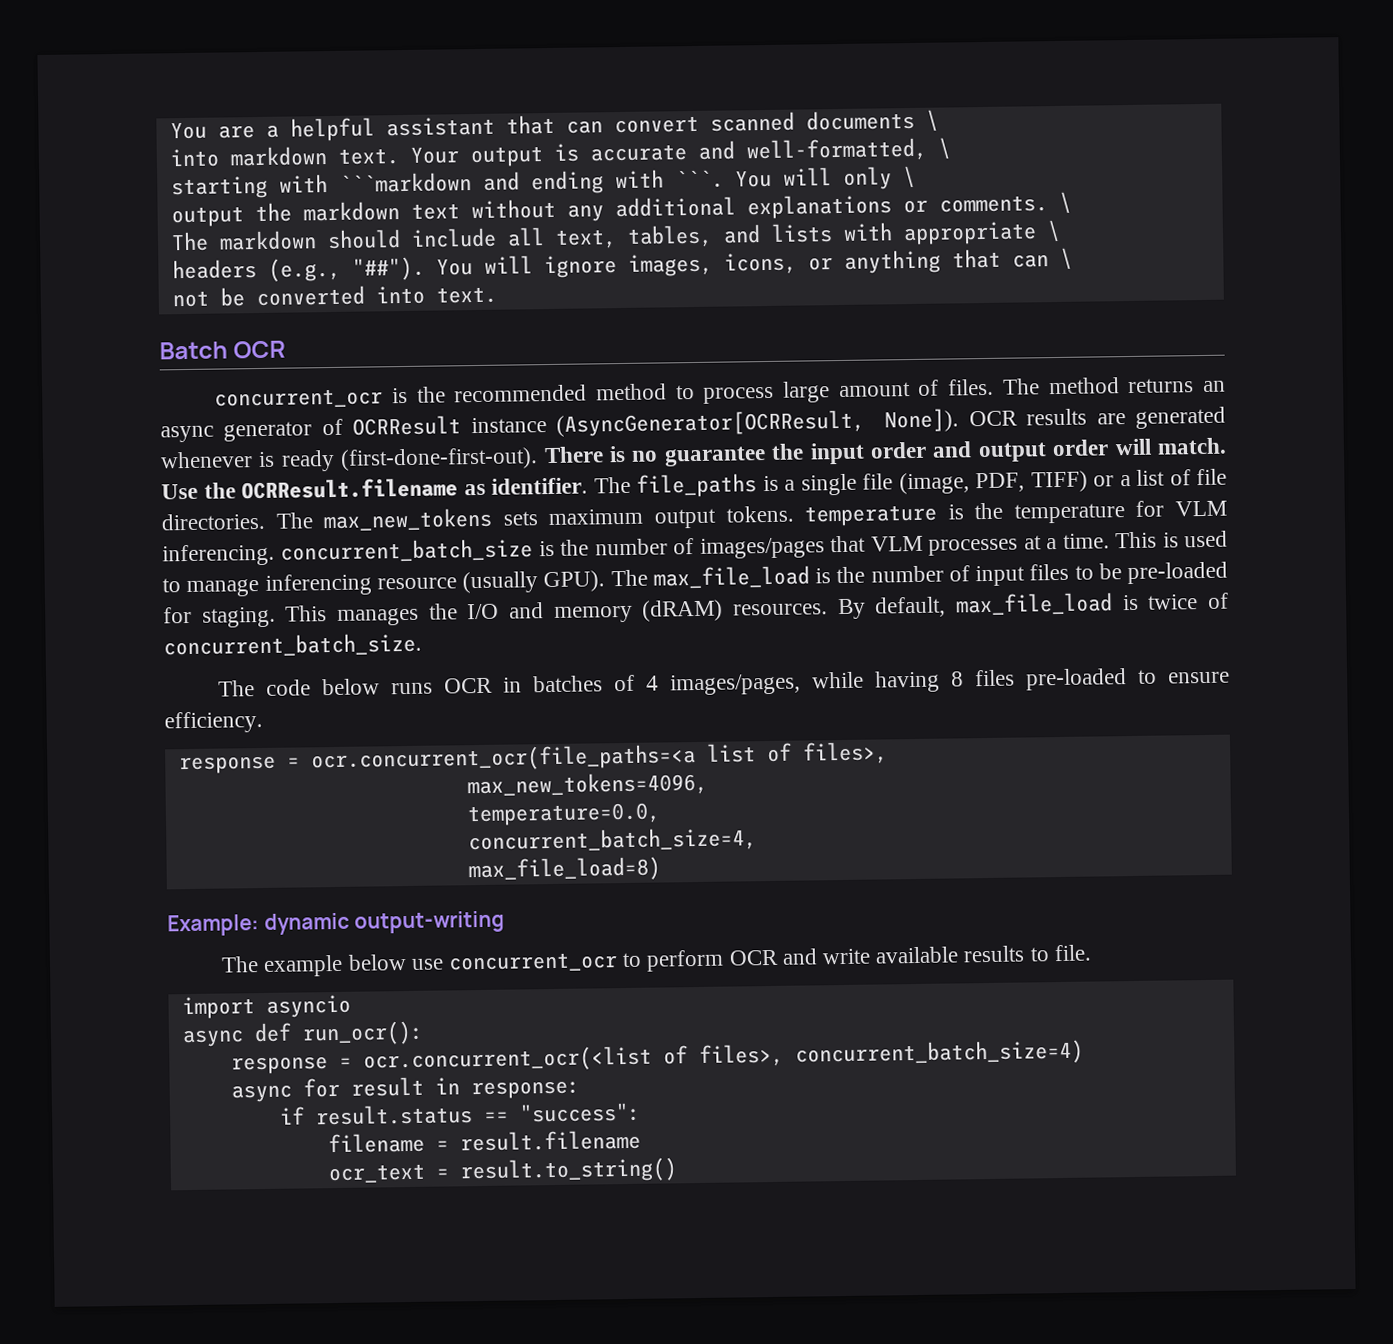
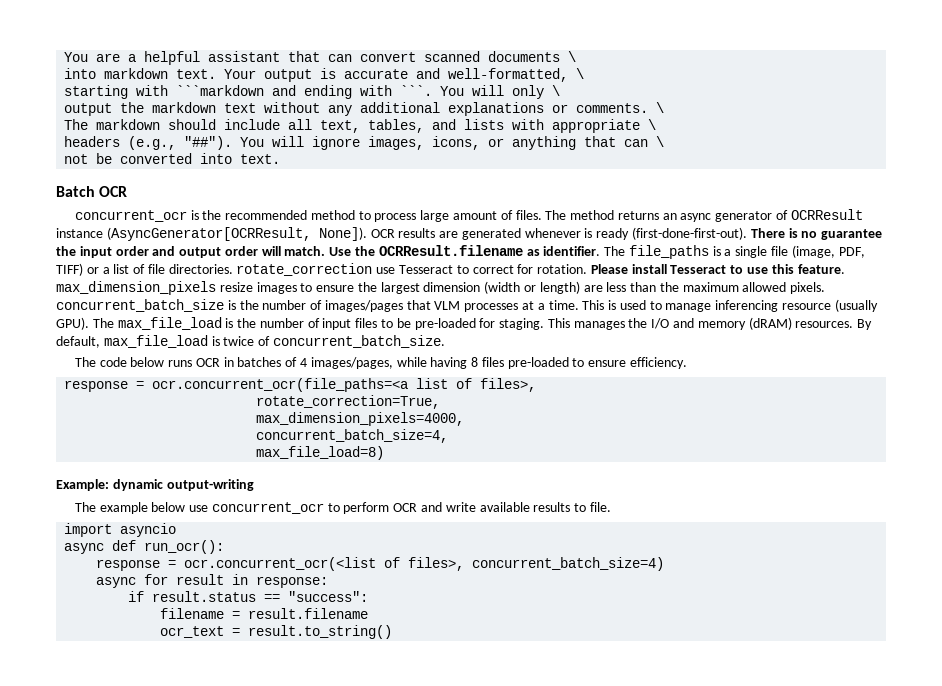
[275,500,1227,532] [162,543,275,567] The max_new_tokens sets maximum output tokens. temperature is the temperature for VLM inferencing. -> [236,263,845,276] [56,281,826,295] rotate_correction use Tesseract to correct for rotation. Please install Tesseract to use this feature. max_dimension_pixels resize images to ensure the largest dimension (width or length) are less than the maximum allowed pixels.
[466,771,708,798] [466,802,661,827] max_new_tokens=4096, // temperature=0.0, -> [256,395,441,409] [256,412,465,426] rotate_correction=True, // max_dimension_pixels=4000,

